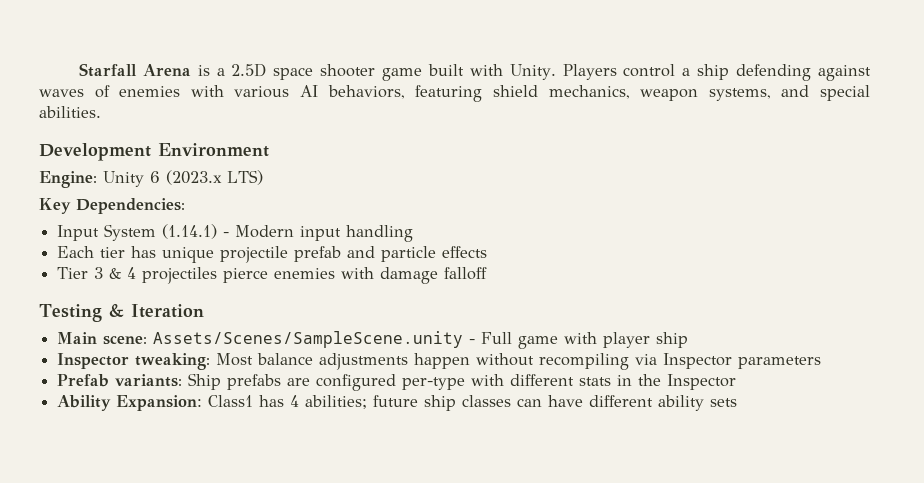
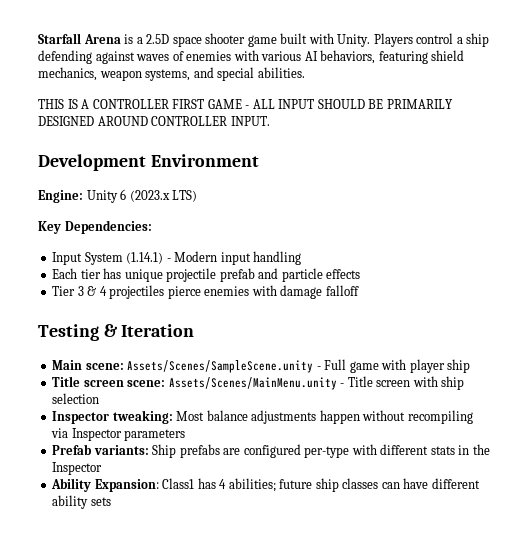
(101, 112) none -> [38,99,453,109] [38,116,270,126] // THIS IS A CONTROLLER FIRST GAME - ALL INPUT SHOULD BE PRIMARILY DESIGNED AROUND CONTROLLER INPUT.
(689, 340) none -> [52,376,465,390] [52,393,100,404] // Title screen scene: Assets/Scenes/MainMenu.unity - Title screen with ship selection

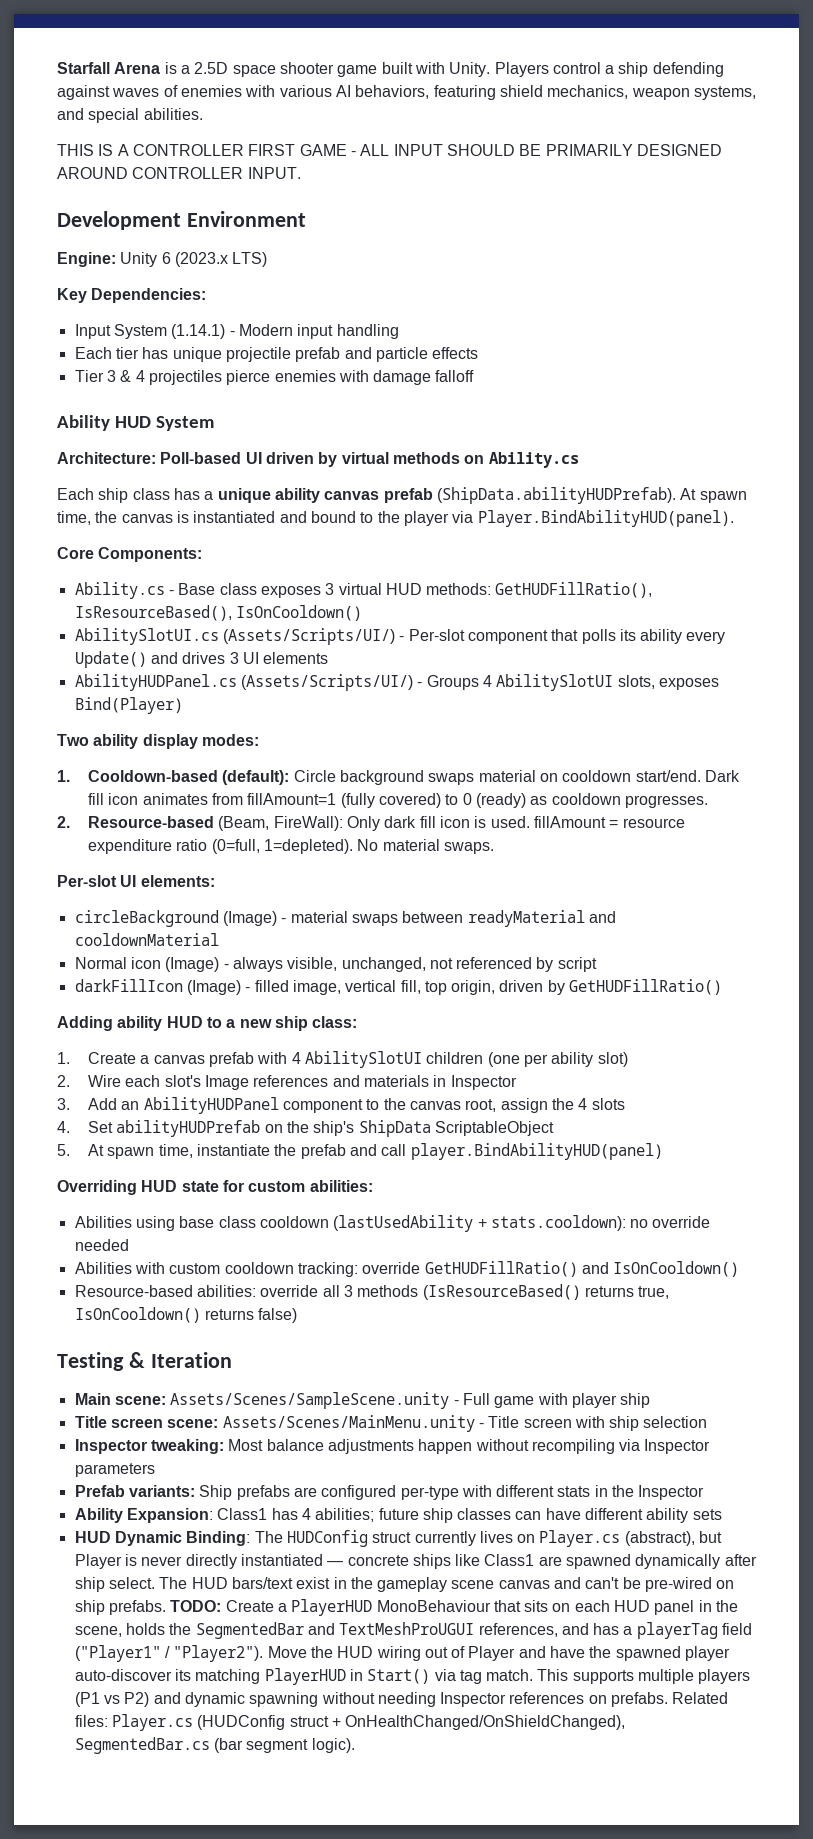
(359, 290) none -> [57,415,215,431] [57,452,579,468] [57,487,747,504] [57,510,734,527] [57,547,203,562] [74,582,653,599] [74,605,362,621] [74,628,726,645] [74,651,329,668] [74,674,719,691] [74,697,183,714] [57,734,259,749] [57,770,741,785] [88,793,708,808] [57,816,685,831] [88,839,495,854] [57,875,215,887] [74,910,616,927] [74,933,219,946] [74,957,597,972] [74,979,723,995] [57,1016,358,1031] [57,1051,628,1068] [57,1075,517,1090] [57,1097,625,1114] [57,1120,555,1137] [57,1143,663,1160] [57,1180,373,1195] [74,1215,711,1232] [74,1239,129,1251] [74,1261,740,1277] [74,1284,670,1300] [74,1307,298,1323] // Ability HUD System // Architecture: Poll-based UI driven by virtual methods on Ability.cs // Each ship class has a unique ability canvas prefab (ShipData.abilityHUDPrefab). At spawn time, the canvas is instantiated and bound to the player via Player.BindAbilityHUD(panel). // Core Components: // Ability.cs - Base class exposes 3 virtual HUD methods: GetHUDFillRatio(), IsResourceBased(), IsOnCooldown() // AbilitySlotUI.cs (Assets/Scripts/UI/) - Per-slot component that polls its ability every Update() and drives 3 UI elements // AbilityHUDPanel.cs (Assets/Scripts/UI/) - Groups 4 AbilitySlotUI slots, exposes Bind(Player) // Two ability display modes: // 1. Cooldown-based (default): Circle background swaps material on cooldown start/end. Dark fill icon animates from fillAmount=1 (fully covered) to 0 (ready) as cooldown progresses. // 2. Resource-based (Beam, FireWall): Only dark fill icon is used. fillAmount = resource expenditure ratio (0=full, 1=depleted). No material swaps. // Per-slot UI elements: // circleBackground (Image) - material swaps between readyMaterial and cooldownMaterial // Normal icon (Image) - always visible, unchanged, not referenced by script // darkFillIcon (Image) - filled image, vertical fill, top origin, driven by GetHUDFillRatio() // Adding ability HUD to a new ship class: // 1. Create a canvas prefab with 4 AbilitySlotUI children (one per ability slot) // 2. Wire each slot's Image references and materials in Inspector // 3. Add an AbilityHUDPanel component to the canvas root, assign the 4 slots // 4. Set abilityHUDPrefab on the ship's ShipData ScriptableObject // 5. At spawn time, instantiate the prefab and call player.BindAbilityHUD(panel) // Overriding HUD state for custom abilities: // Abilities using base class cooldown (lastUsedAbility + stats.cooldown): no override needed // Abilities with custom cooldown tracking: override GetHUDFillRatio() and IsOnCooldown() // Resource-based abilities: override all 3 methods (IsResourceBased() returns true, IsOnCooldown() returns false)
(111, 501) none -> [74,1530,723,1547] [74,1554,757,1569] [74,1577,735,1592] [74,1599,739,1616] [74,1622,753,1639] [74,1645,731,1662] [74,1668,751,1685] [74,1692,729,1707] [74,1714,626,1731] [74,1737,355,1754] // HUD Dynamic Binding: The HUDConfig struct currently lives on Player.cs (abstract), but Player is never directly instantiated — concrete ships like Class1 are spawned dynamically after ship select. The HUD bars/text exist in the gameplay scene canvas and can't be pre-wired on ship prefabs. TODO: Create a PlayerHUD MonoBehaviour that sits on each HUD panel in the scene, holds the SegmentedBar and TextMeshProUGUI references, and has a playerTag field ("Player1" / "Player2"). Move the HUD wiring out of Player and have the spawned player auto-discover its matching PlayerHUD in Start() via tag match. This supports multiple players (P1 vs P2) and dynamic spawning without needing Inspector references on prefabs. Related files: Player.cs (HUDConfig struct + OnHealthChanged/OnShieldChanged), SegmentedBar.cs (bar segment logic).

